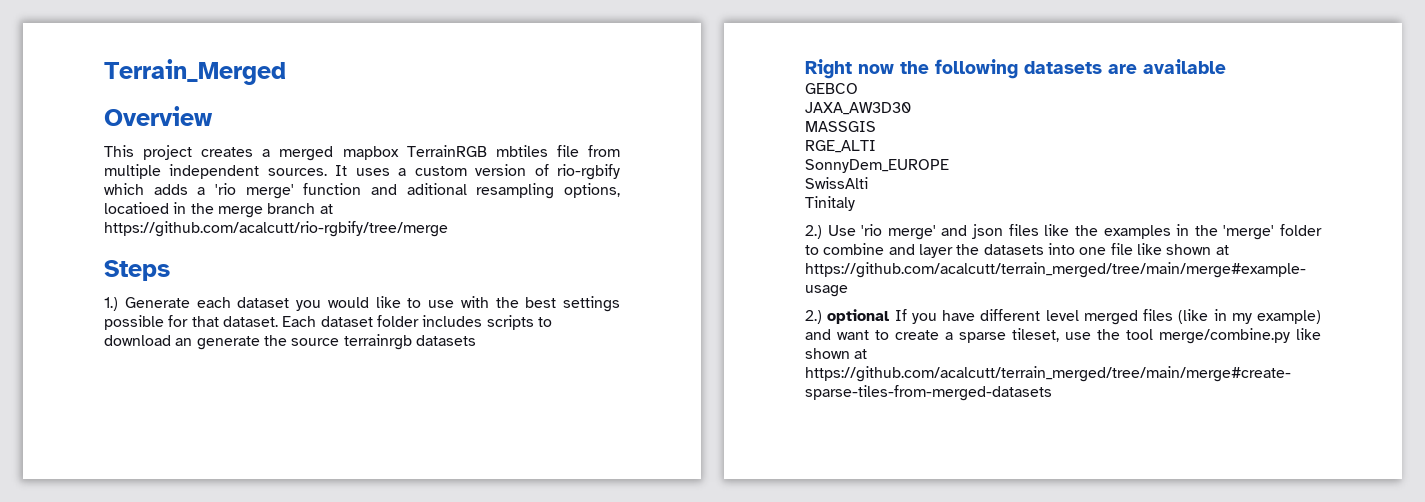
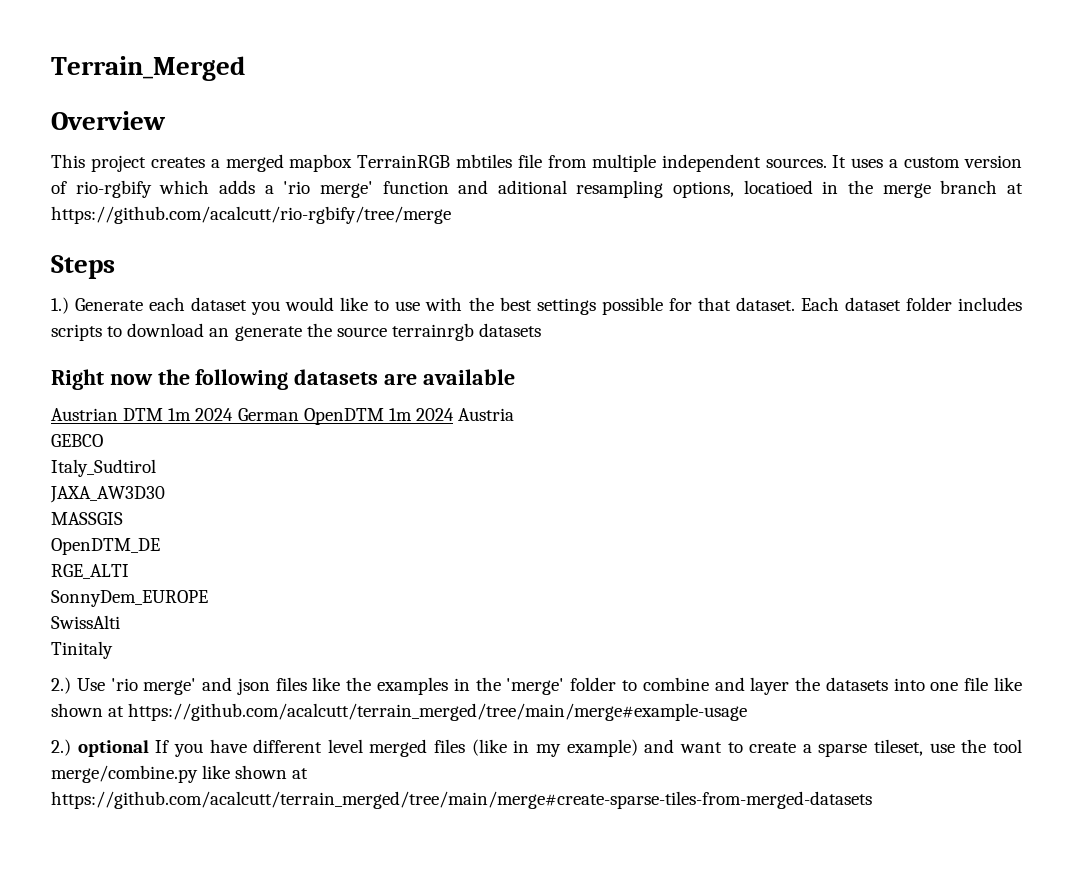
(1226, 66) none -> [51,408,515,425] // Austrian DTM 1m 2024 German OpenDTM 1m 2024 Austria
(858, 88) none -> [51,459,156,477] // Italy_Sudtirol
(876, 126) none -> [51,538,160,555] // OpenDTM_DE

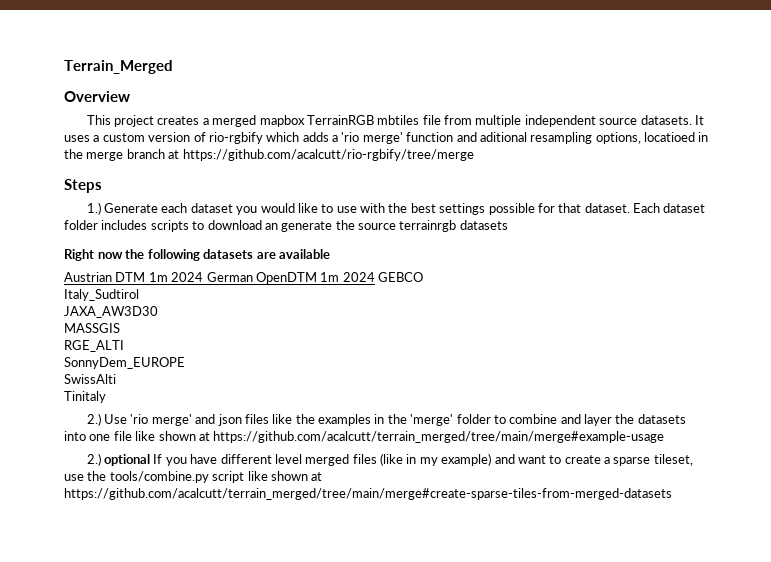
[765,158,827,168] sources. -> [599,115,692,125] source datasets.
[458,408,515,421] Austria // -> (375, 277) none
[51,538,160,555] // OpenDTM_DE -> (120, 328) none
[992,739,1022,753] [51,765,198,783] tool merge/combine.py -> [109,471,245,483] tools/combine.py script

